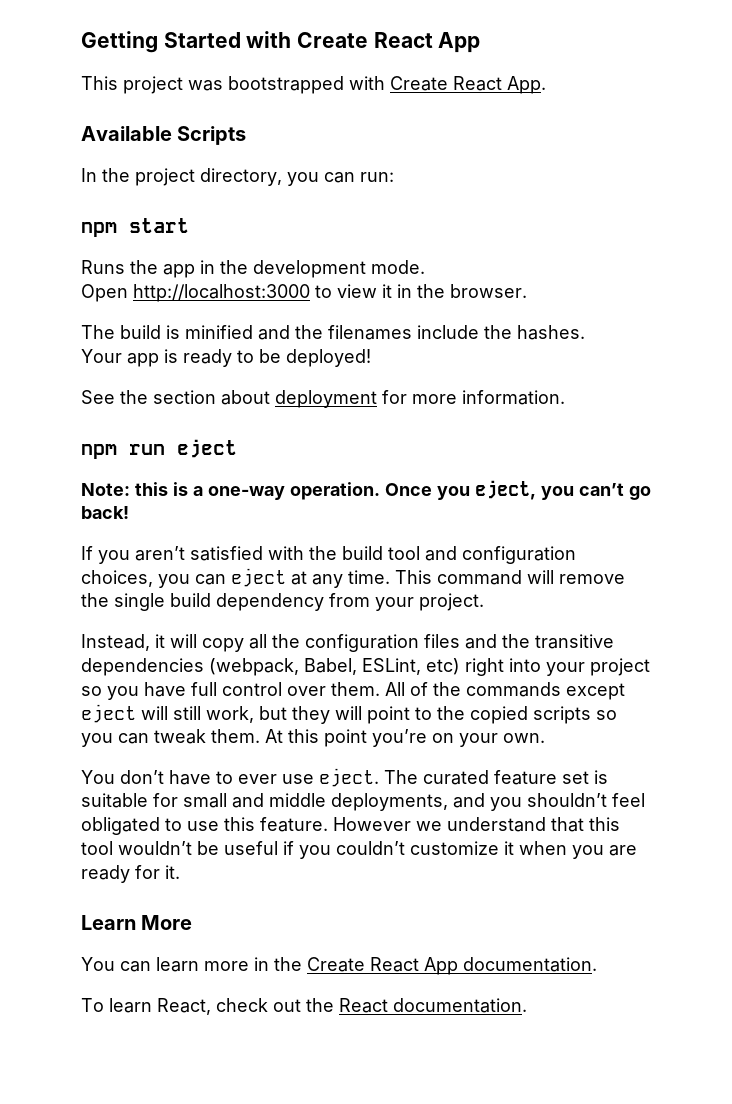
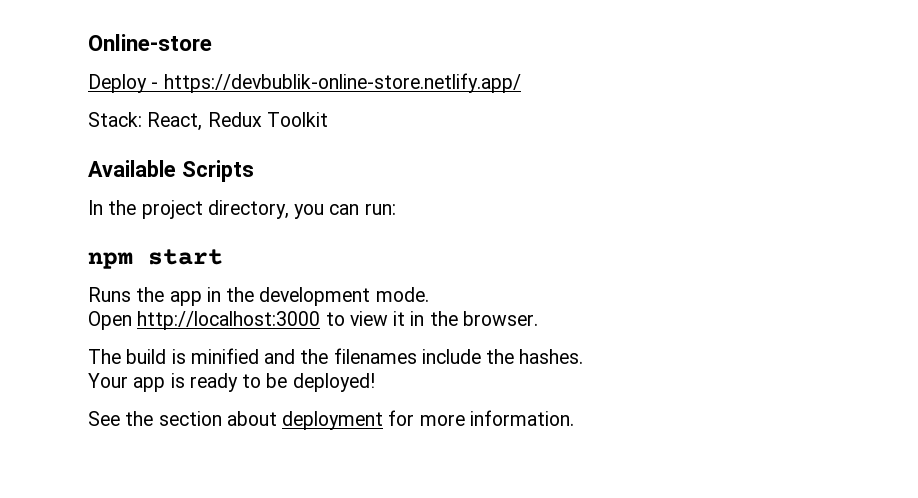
[81,31,481,53] [81,76,546,94] Getting Started with Create React App // This project was bootstrapped with Create React App. -> [88,34,212,51] [88,73,521,93] [88,112,328,131] Online-store // Deploy - https://devbublik-online-store.netlify.app/ // Stack: React, Redux Toolkit
[81,439,237,459] [81,480,651,500] [81,506,129,519] [81,546,576,564] [81,568,625,588] [81,593,484,611] [81,634,614,652] [81,658,650,676] [81,682,625,700] [81,704,617,724] [81,729,545,747] [81,768,608,787] [81,793,645,811] [81,817,620,835] [81,841,637,859] [81,865,180,883] [81,915,193,930] [81,957,597,975] [81,998,527,1015] // npm run eject // Note: this is a one-way operation. Once you eject, you can’t go back! // If you aren’t satisfied with the build tool and configuration choices, you can eject at any time. This command will remove the single build dependency from your project. // Instead, it will copy all the configuration files and the transitive dependencies (webpack, Babel, ESLint, etc) right into your project so you have full control over them. All of the commands except eject will still work, but they will point to the copied scripts so you can tweak them. At this point you’re on your own. // You don’t have to ever use eject. The curated feature set is suitable for small and middle deployments, and you shouldn’t feel obligated to use this feature. However we understand that this tool wouldn’t be useful if you couldn’t customize it when you are ready for it. // Learn More // You can learn more in the Create React App documentation. // To learn React, check out the React documentation. -> (574, 418) none

